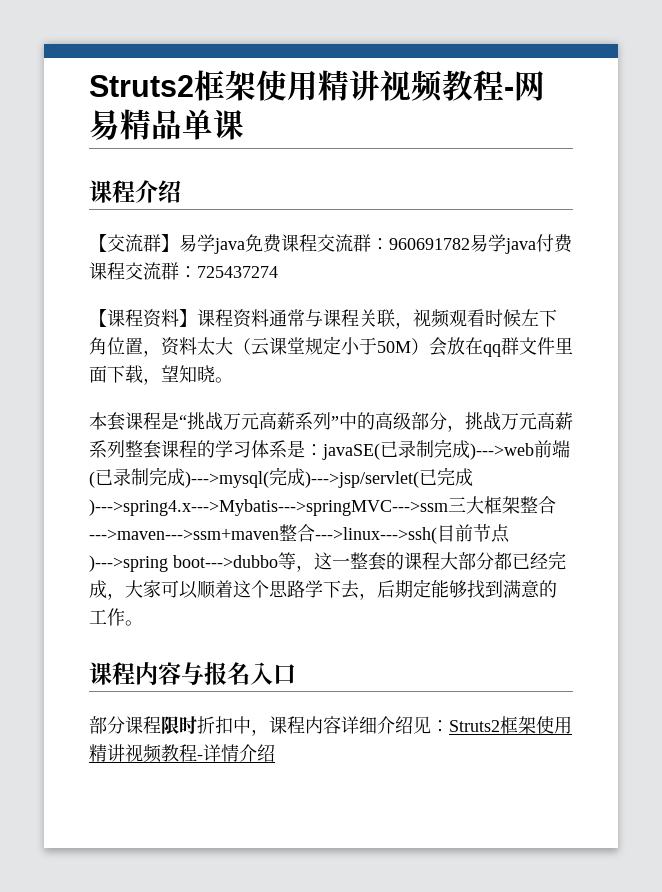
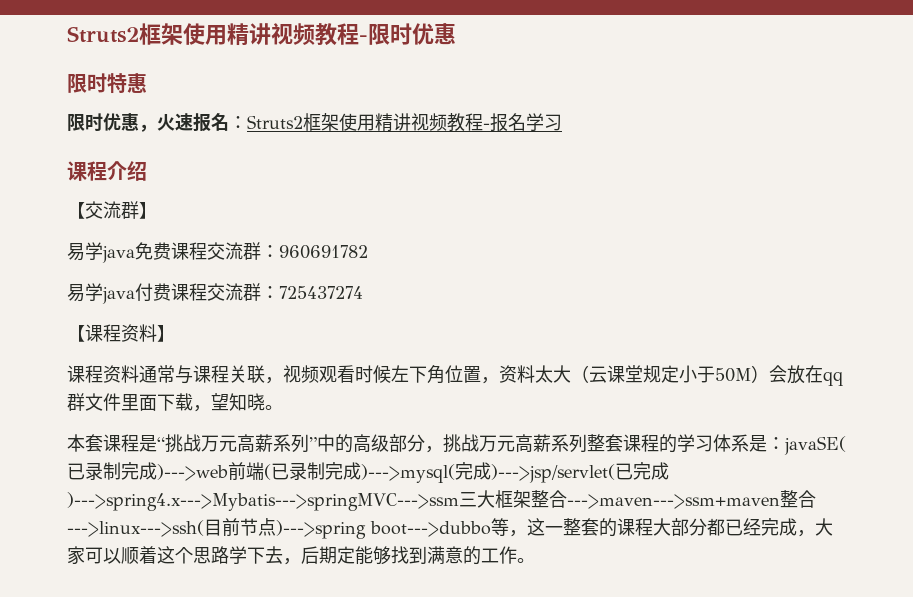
[89,70,545,103] [89,109,244,140] Struts2框架使用精讲视频教程-网易精品单课 -> [67,23,456,46] [67,73,147,94] [67,113,562,132] Struts2框架使用精讲视频教程-限时优惠 // 限时特惠 // 限时优惠，火速报名：Struts2框架使用精讲视频教程-报名学习
(179, 243) none -> (157, 210) //
(470, 244) none -> (368, 252) //
(197, 318) none -> (175, 333) //
[89,662,296,685] [89,716,572,736] [89,744,275,763] // 课程内容与报名入口 // 部分课程限时折扣中，课程内容详细介绍见：Struts2框架使用精讲视频教程-详情介绍 -> (535, 560) none

